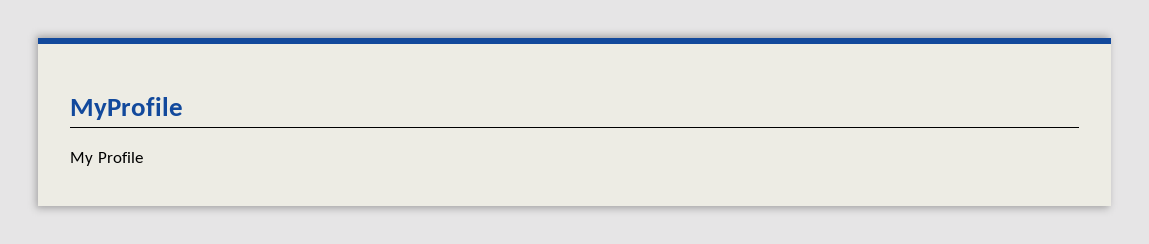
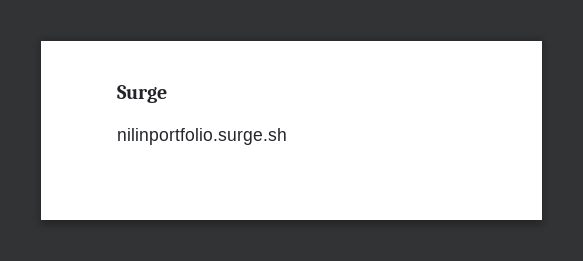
[70,97,183,120] [70,152,143,166] MyProfile // My Profile -> [117,85,167,103] [117,128,287,145] Surge // nilinportfolio.surge.sh

